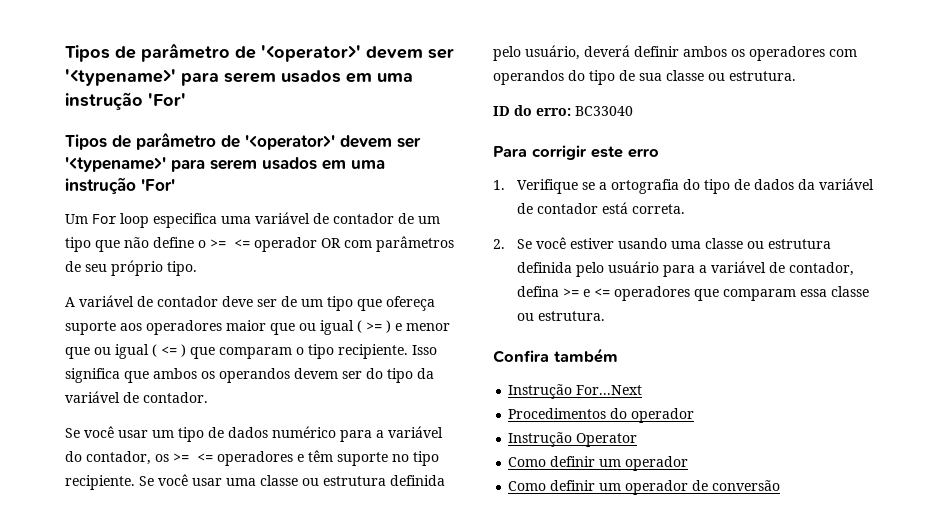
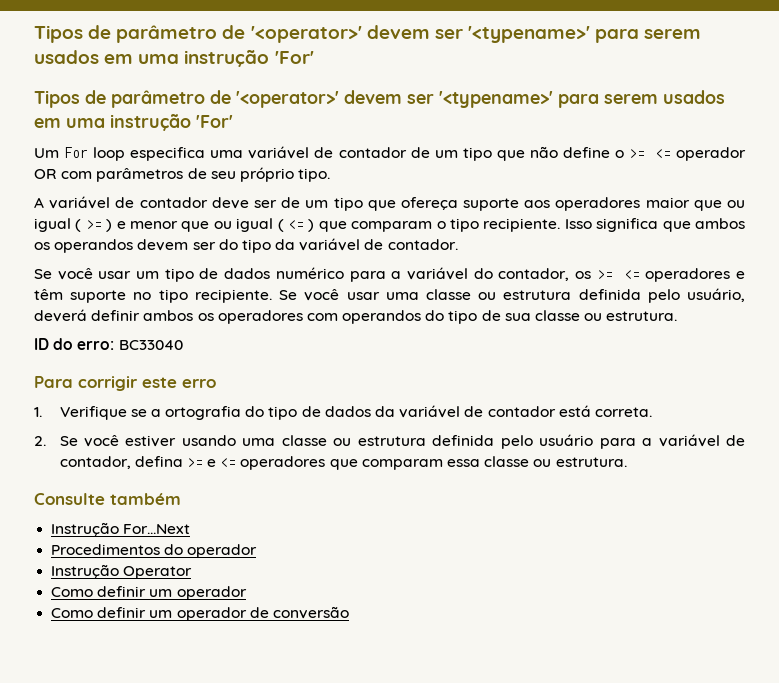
[493,350,549,363] Confira -> [34,493,105,505] Consulte

